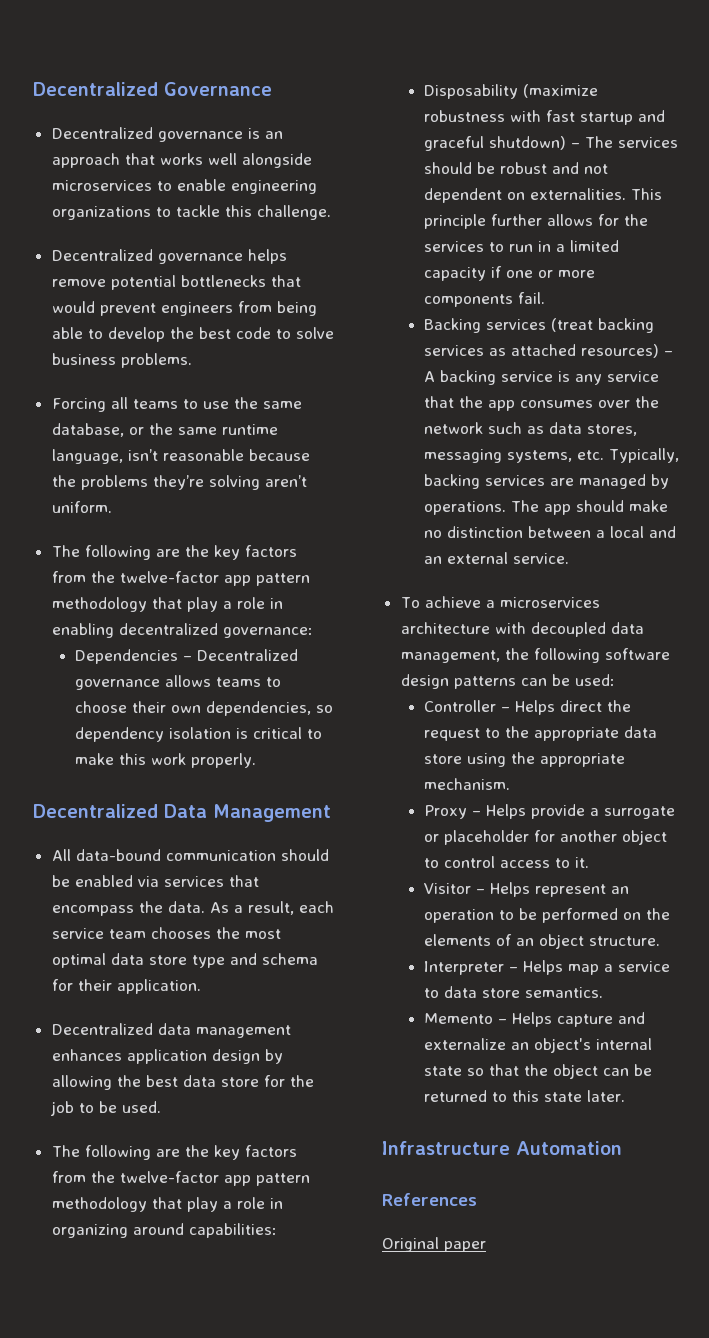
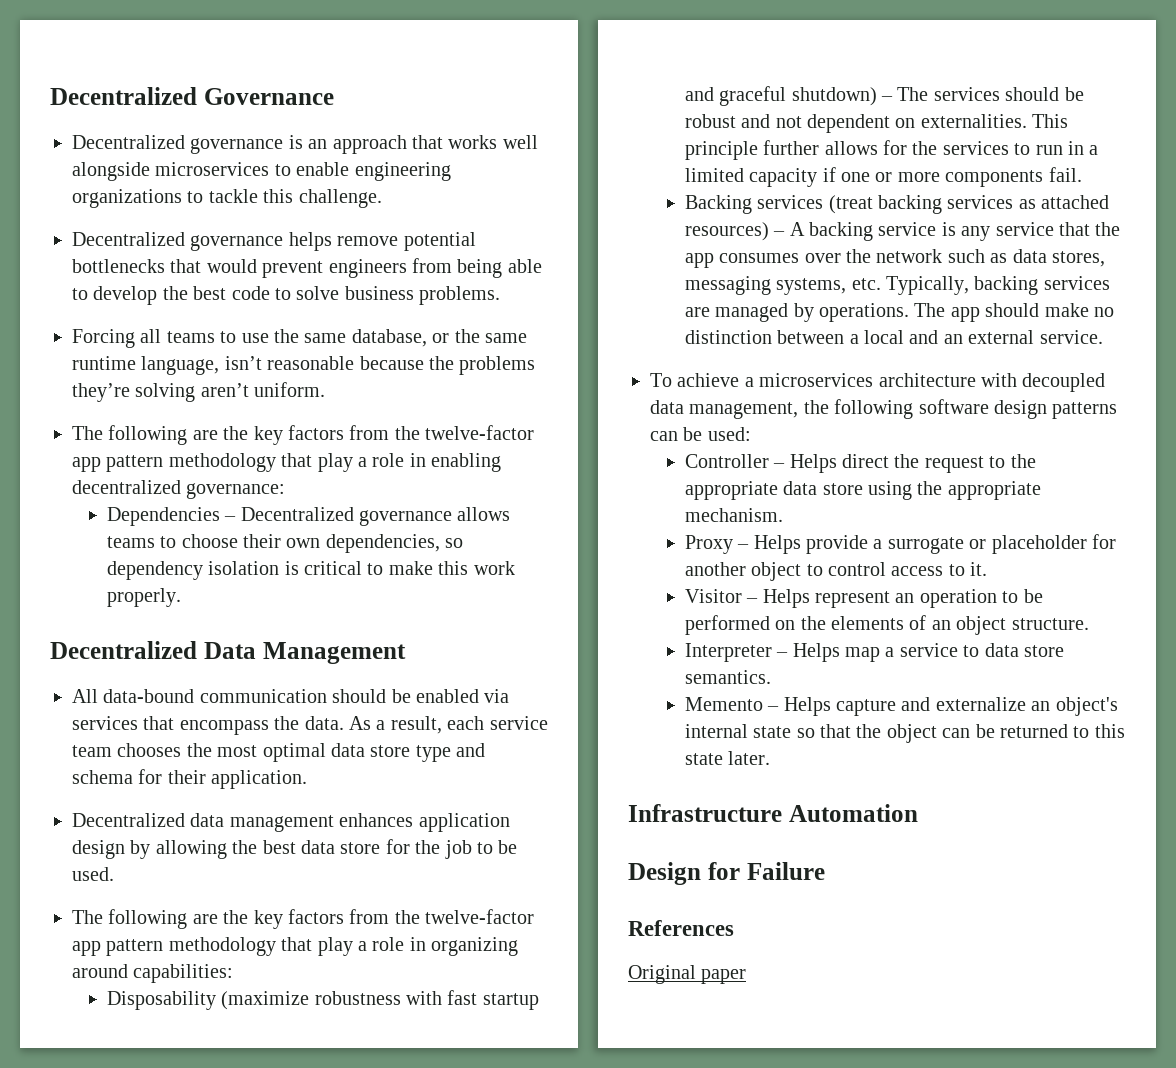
(622, 1148) none -> [628,862,825,885] // Design for Failure

